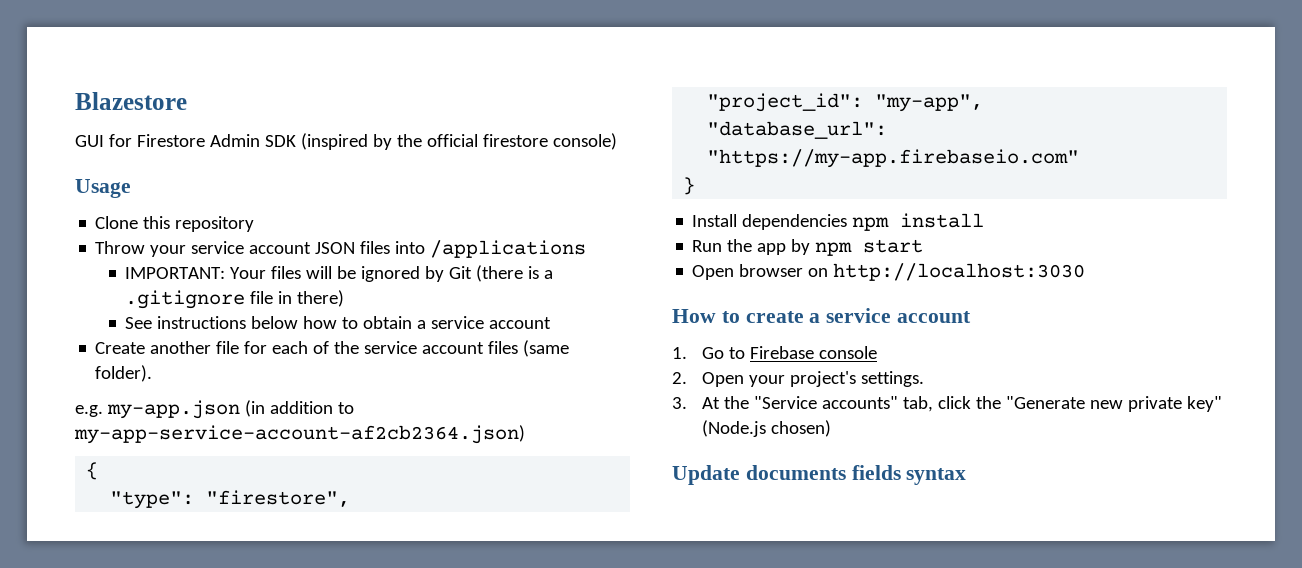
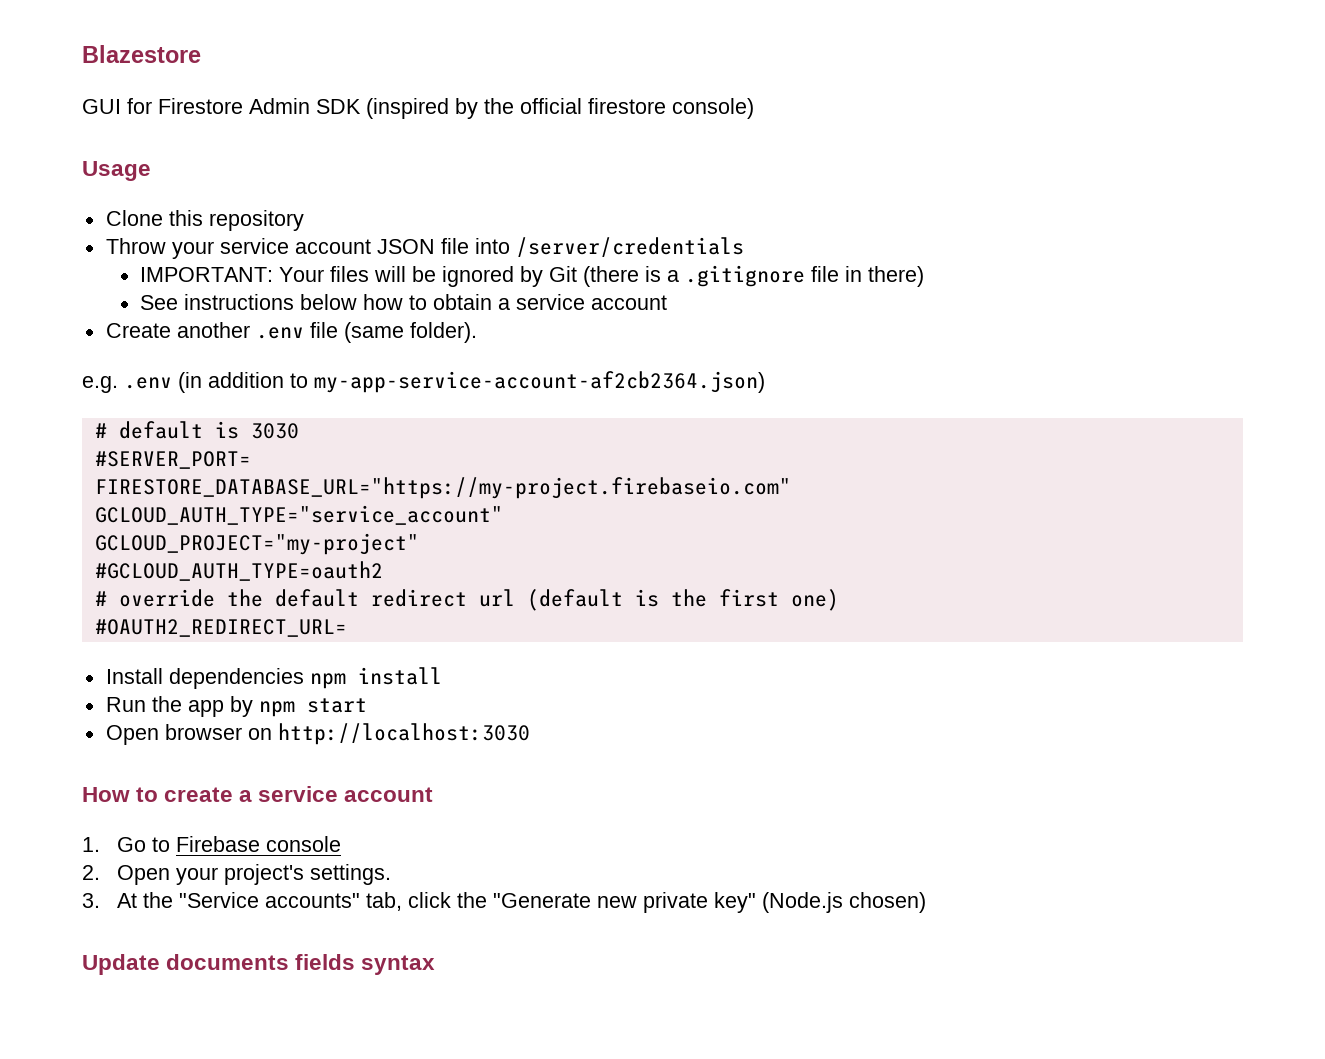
[360,240,587,258] files into /applications -> [440,237,744,257] file into /server/credentials
[216,341,519,354] file for each of the service account files -> [255,322,338,339] .env file
[106,400,240,419] my-app.json -> [124,377,172,389] .env
[86,462,99,480] [110,490,351,509] [707,93,984,112] [707,121,888,139] [707,149,1080,168] [683,177,696,195] { // "type": "firestore", // "project_id": "my-app", // "database_url": "https://my-app.firebaseio.com" // } -> [94,421,299,439] [94,451,251,469] [94,477,791,499] [94,505,503,525] [94,533,419,555] [94,561,383,581] [94,589,839,611] [94,619,347,637] # default is 3030 // #SERVER_PORT= // FIRESTORE_DATABASE_URL="https://my-project.firebaseio.com" // GCLOUD_AUTH_TYPE="service_account" // GCLOUD_PROJECT="my-project" // #GCLOUD_AUTH_TYPE=oauth2 // # override the default redirect url (default is the first one) // #OAUTH2_REDIRECT_URL=

